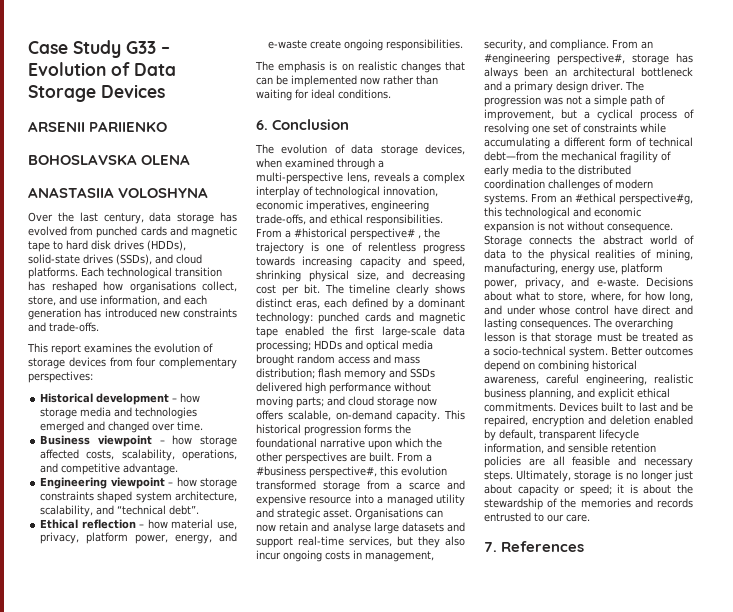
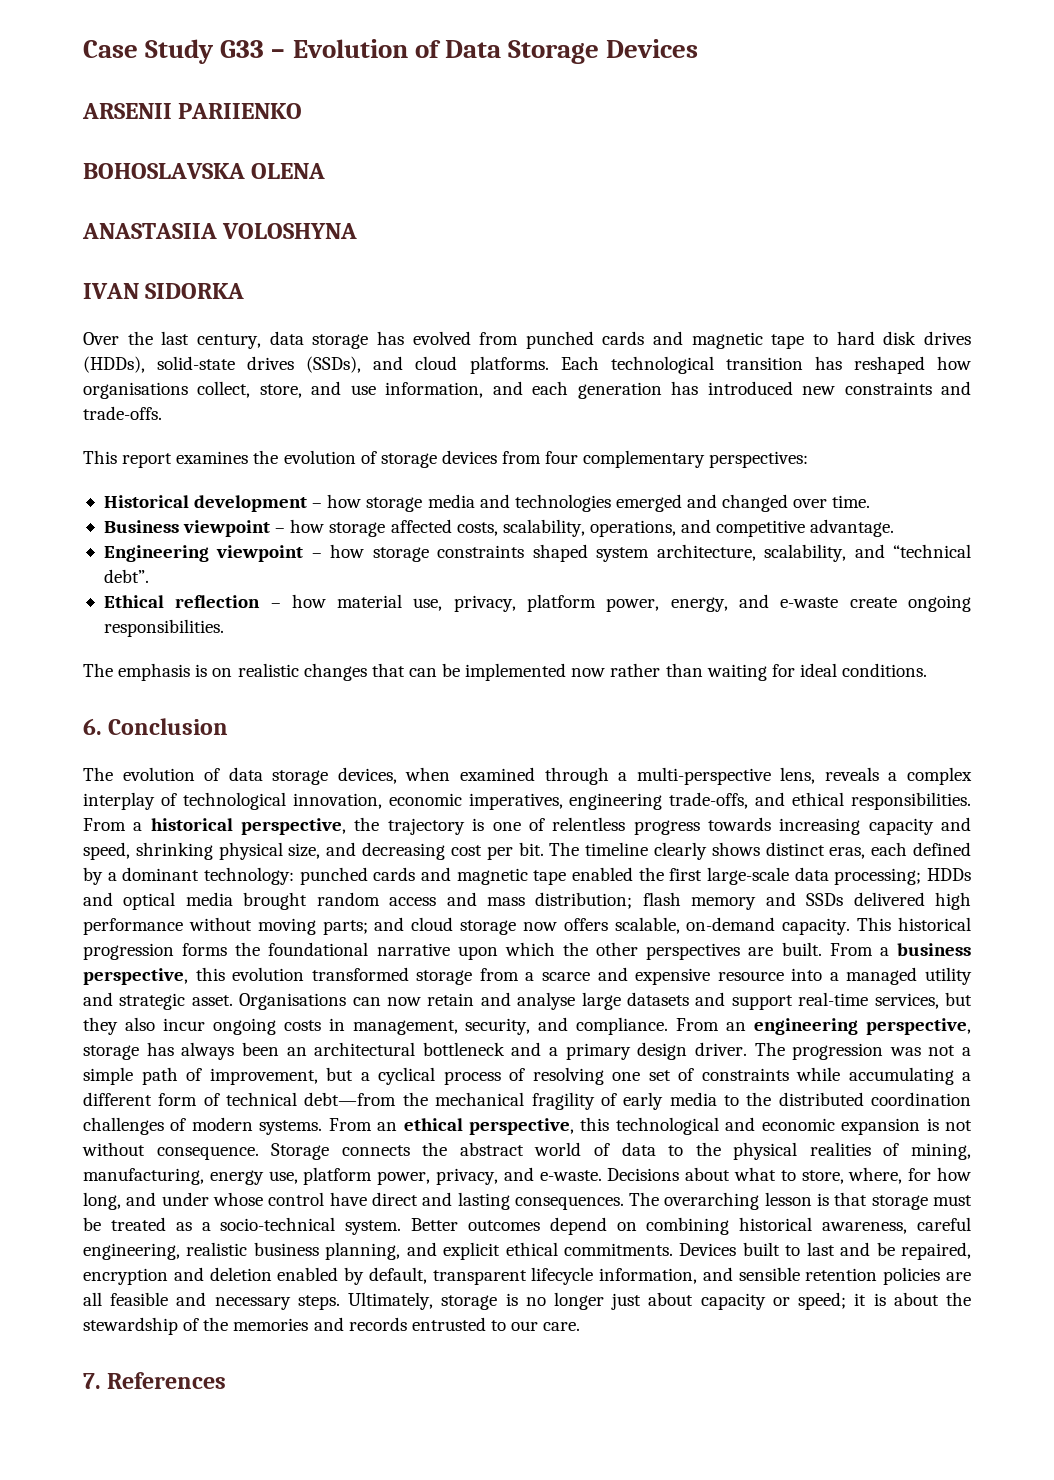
(209, 192) none -> [83,283,245,299] // IVAN SIDORKA
[294,228,421,240] #historical perspective# , -> [150,818,347,835] historical perspective,
[256,466,377,478] #business perspective#, -> [896,943,971,956] [83,968,188,985] business perspective,
[484,53,625,65] #engineering perspective#, -> [754,1018,971,1035] engineering perspective,
[575,193,693,205] #ethical perspective#g, -> [403,1118,575,1135] ethical perspective,

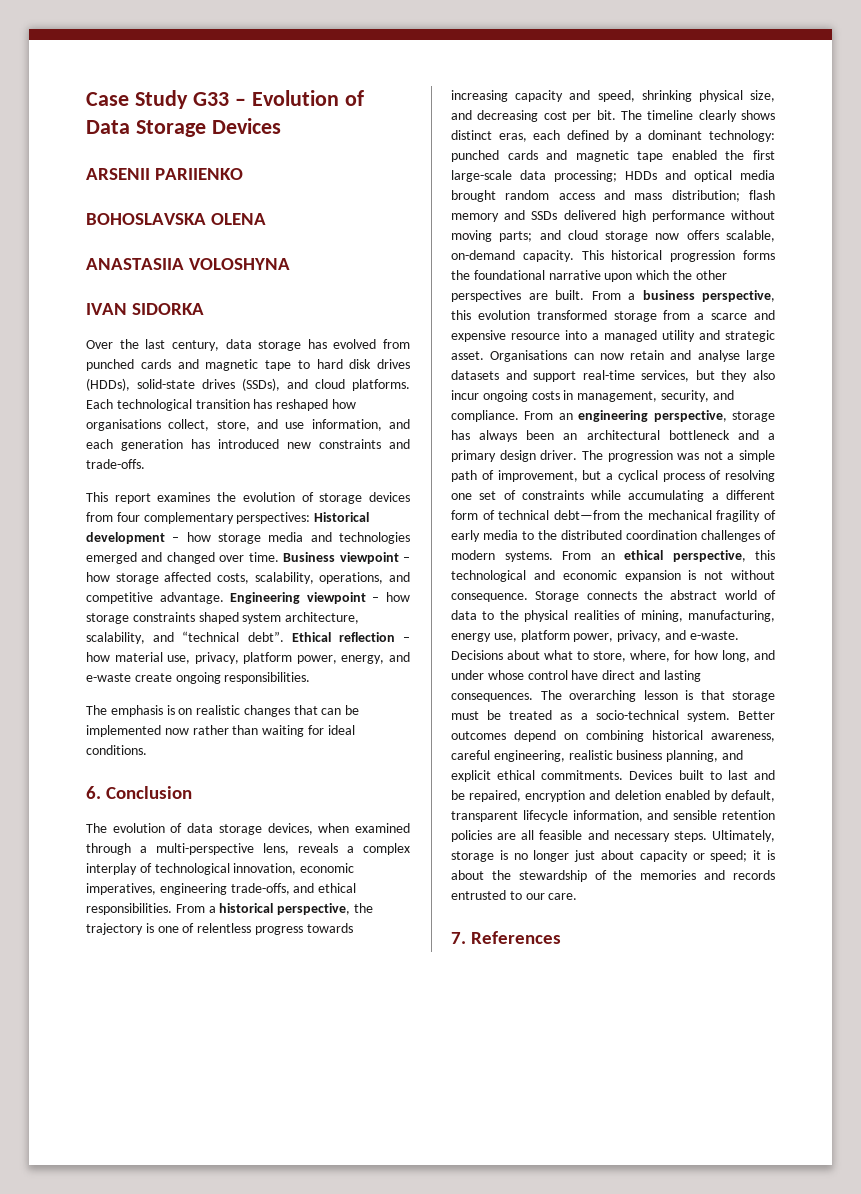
(809, 459) // -> (311, 518) none
(871, 501) // -> (279, 557) none
(895, 528) // -> (224, 598) none
(149, 576) // -> (284, 636) none

